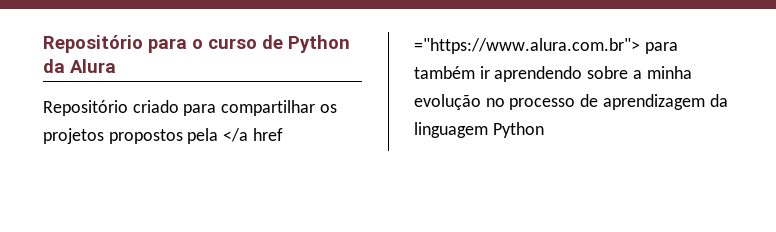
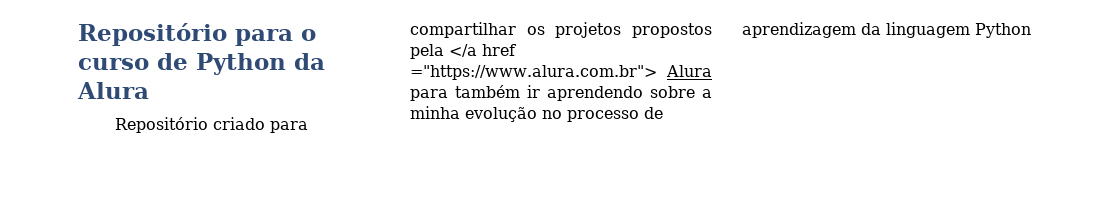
(640, 46) none -> [666,65,712,77] Alura

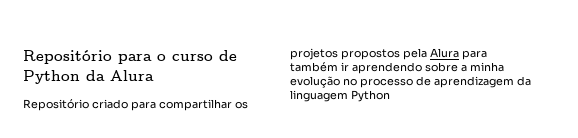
[449,44,516,57] [410,65,657,80] </a href ="https://www.alura.com.br"> -> (427, 54) none

